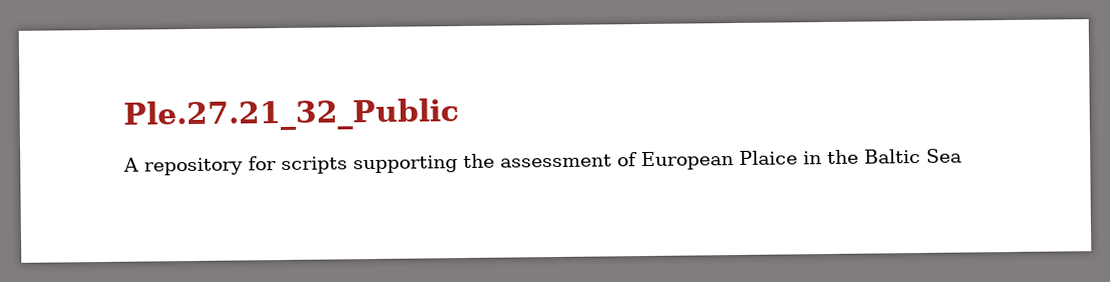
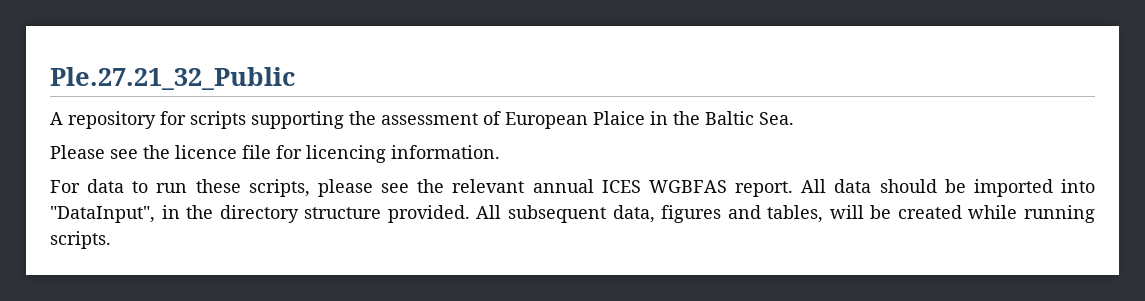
[926,148,962,163] Sea -> [759,112,794,125] [50,145,500,163] [50,179,1095,197] [50,205,1095,223] [50,231,111,249] Sea. // Please see the licence file for licencing information. // For data to run these scripts, please see the relevant annual ICES WGBFAS report. All data should be imported into "DataInput", in the directory structure provided. All subsequent data, figures and tables, will be created while running scripts.

